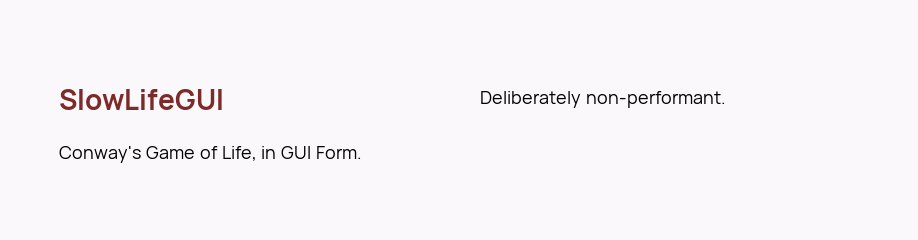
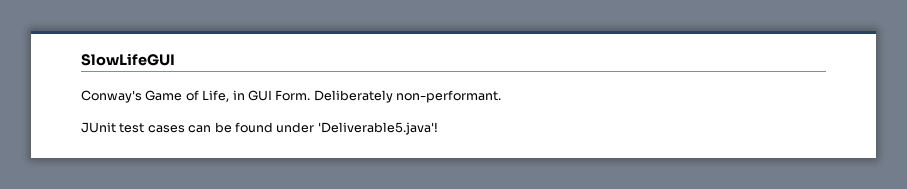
(726, 99) none -> [81,122,438,135] // JUnit test cases can be found under 'Deliverable5.java'!

